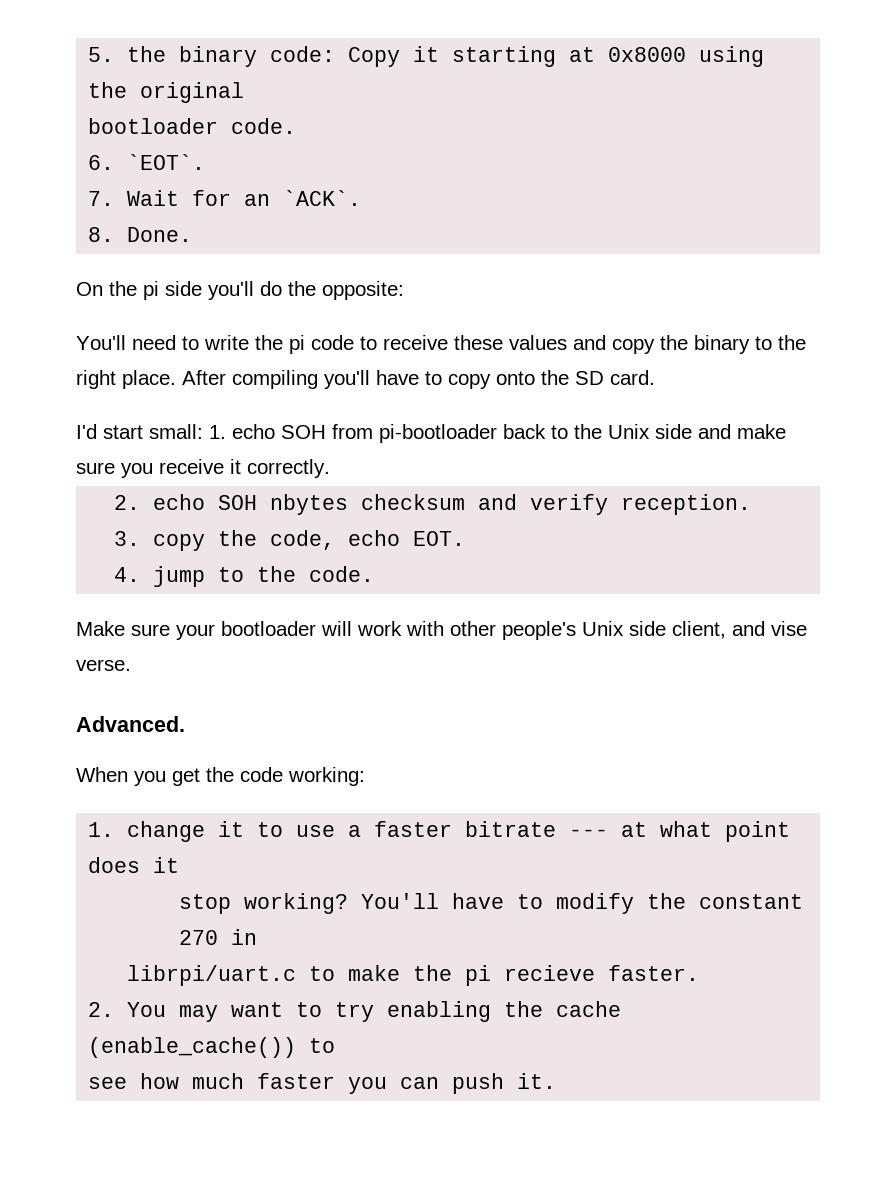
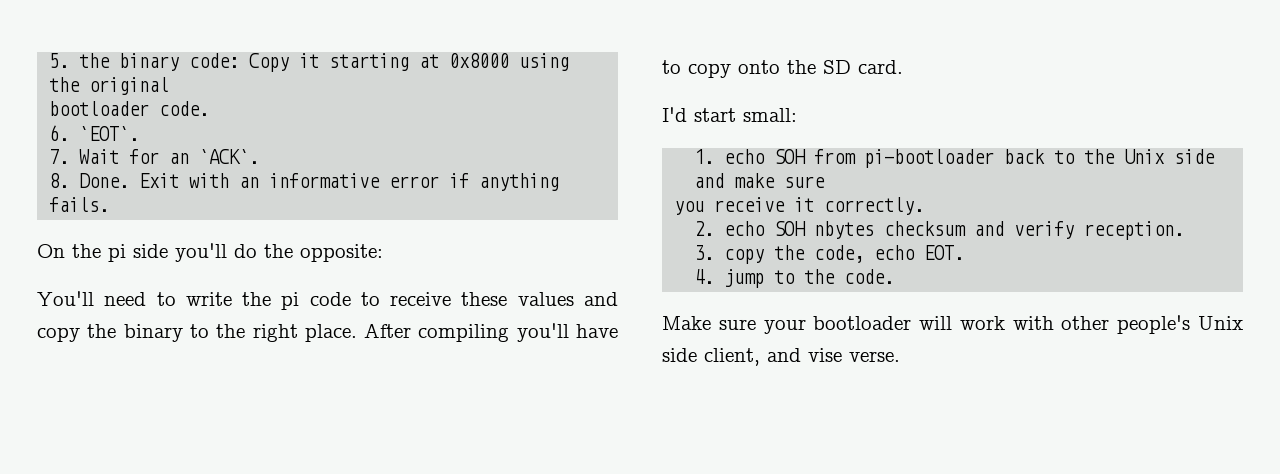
(193, 234) none -> [139,173,560,191] [49,197,110,212] Exit with an informative error if anything fails.
(203, 431) none -> (797, 115) //
(115, 468) none -> (826, 182) //
[76,716,185,732] [76,767,365,786] [88,821,791,842] [88,857,180,873] [179,893,804,914] [179,929,258,945] [127,965,700,986] [88,1001,622,1022] [88,1037,336,1058] [88,1073,557,1094] // Advanced. // When you get the code working: // 1. change it to use a faster bitrate --- at what point does it // stop working? You'll have to modify the constant 270 in // librpi/uart.c to make the pi recieve faster. // 2. You may want to try enabling the cache (enable_cache()) to // see how much faster you can push it. -> (900, 356) none

